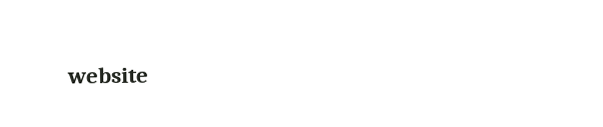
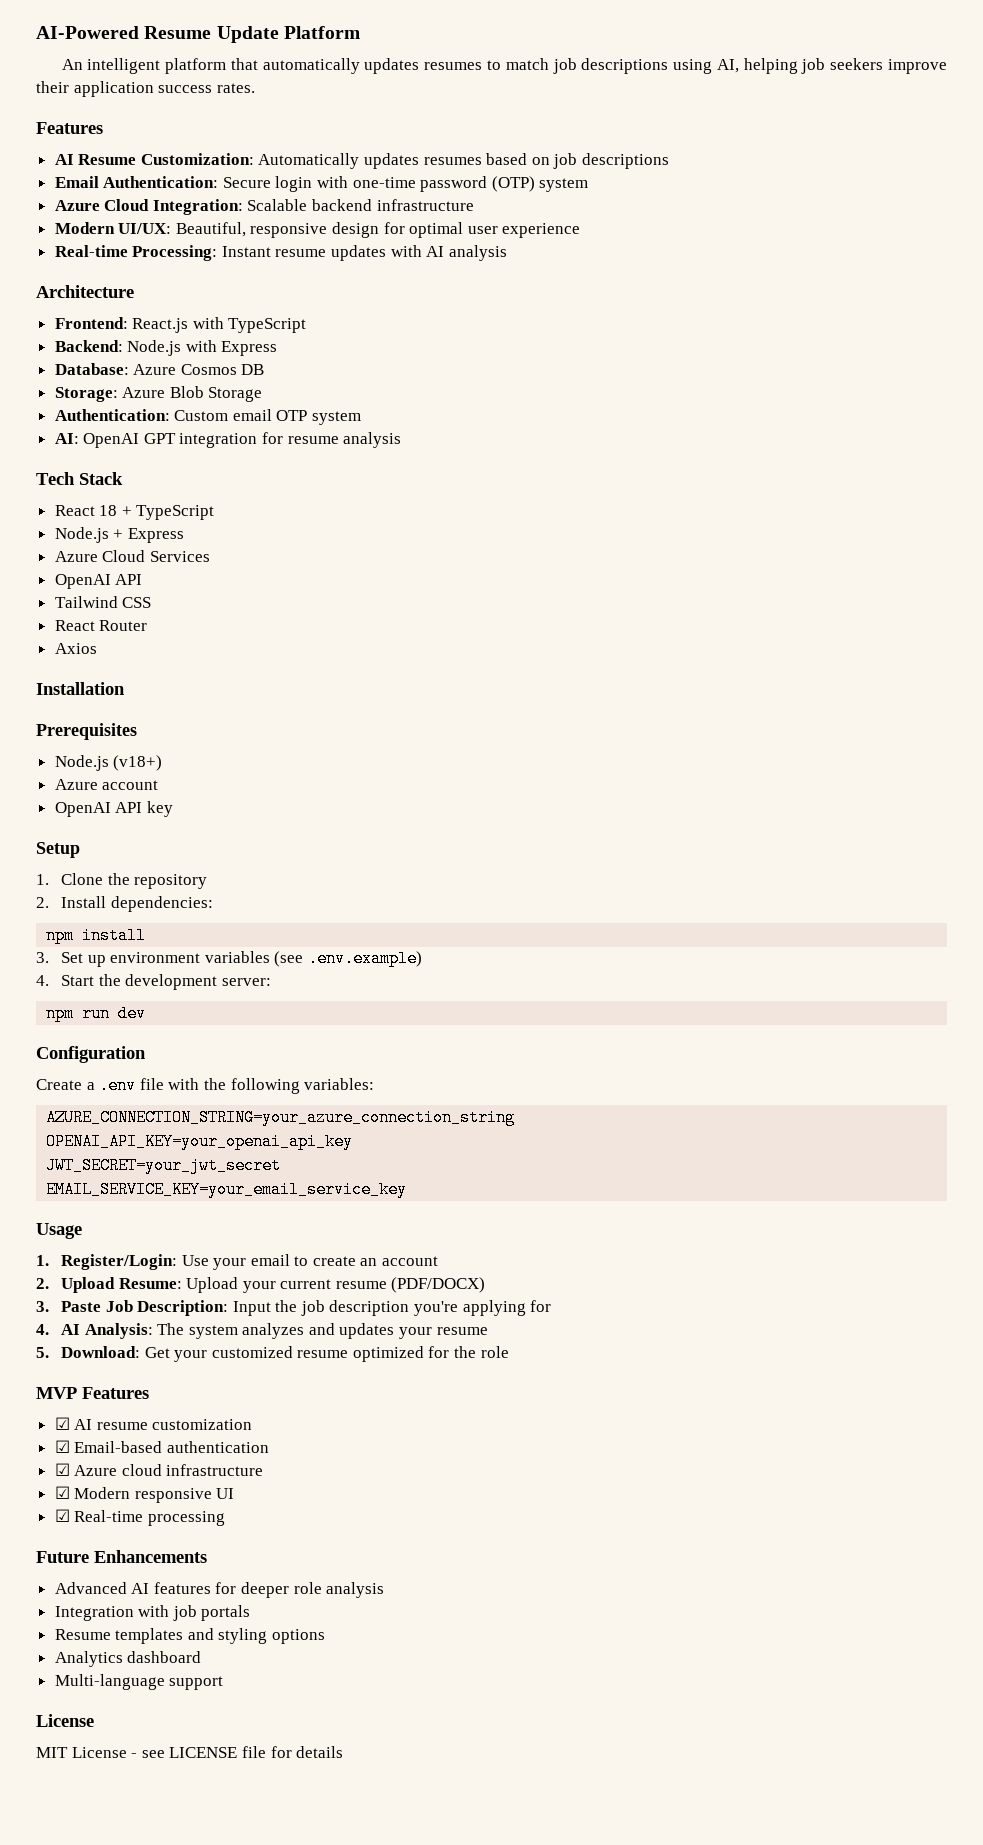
[67,66,149,84] website -> [36,26,360,43] [61,58,947,74] [36,81,255,97] [36,122,103,134] [54,153,670,169] [54,176,589,192] [54,199,474,215] [54,222,581,238] [54,245,507,261] [36,285,134,298] [54,317,307,333] [54,340,278,356] [54,363,265,375] [54,386,263,402] [54,409,362,425] [54,432,402,448] [36,472,123,485] [54,505,215,520] [54,527,184,543] [54,550,210,562] [54,574,143,589] [54,596,152,608] [54,620,148,631] [54,643,97,654] [36,682,125,695] [36,723,137,740] [54,755,163,771] [54,779,159,790] [54,801,173,817] [36,842,80,858] [36,873,208,889] [36,896,213,912] [46,927,147,944] [36,950,422,967] [36,974,271,990] [46,1005,147,1022] [36,1046,146,1063] [36,1077,375,1094] [46,1109,516,1126] [46,1133,354,1150] [46,1157,282,1174] [46,1181,408,1198] [36,1223,82,1239] [36,1254,439,1270] [36,1277,486,1293] [36,1300,552,1316] [36,1323,488,1339] [36,1346,509,1362] [36,1387,149,1399] [54,1417,253,1430] [54,1440,269,1453] [54,1463,264,1476] [54,1486,235,1503] [54,1509,225,1526] [36,1550,207,1563] [54,1582,385,1598] [54,1605,251,1621] [54,1628,326,1644] [54,1651,202,1667] [54,1674,224,1690] [36,1714,94,1727] [36,1746,344,1758] AI-Powered Resume Update Platform // An intelligent platform that automatically updates resumes to match job descriptions using AI, helping job seekers improve their application success rates. // Features // AI Resume Customization: Automatically updates resumes based on job descriptions // Email Authentication: Secure login with one-time password (OTP) system // Azure Cloud Integration: Scalable backend infrastructure // Modern UI/UX: Beautiful, responsive design for optimal user experience // Real-time Processing: Instant resume updates with AI analysis // Architecture // Frontend: React.js with TypeScript // Backend: Node.js with Express // Database: Azure Cosmos DB // Storage: Azure Blob Storage // Authentication: Custom email OTP system // AI: OpenAI GPT integration for resume analysis // Tech Stack // React 18 + TypeScript // Node.js + Express // Azure Cloud Services // OpenAI API // Tailwind CSS // React Router // Axios // Installation // Prerequisites // Node.js (v18+) // Azure account // OpenAI API key // Setup // 1. Clone the repository // 2. Install dependencies: // npm install // 3. Set up environment variables (see .env.example) // 4. Start the development server: // npm run dev // Configuration // Create a .env file with the following variables: // AZURE_CONNECTION_STRING=your_azure_connection_string // OPENAI_API_KEY=your_openai_api_key // JWT_SECRET=your_jwt_secret // EMAIL_SERVICE_KEY=your_email_service_key // Usage // 1. Register/Login: Use your email to create an account // 2. Upload Resume: Upload your current resume (PDF/DOCX) // 3. Paste Job Description: Input the job description you're applying for // 4. AI Analysis: The system analyzes and updates your resume // 5. Download: Get your customized resume optimized for the role // MVP Features // ☑ AI resume customization // ☑ Email-based authentication // ☑ Azure cloud infrastructure // ☑ Modern responsive UI // ☑ Real-time processing // Future Enhancements // Advanced AI features for deeper role analysis // Integration with job portals // Resume templates and styling options // Analytics dashboard // Multi-language support // License // MIT License - see LICENSE file for details

